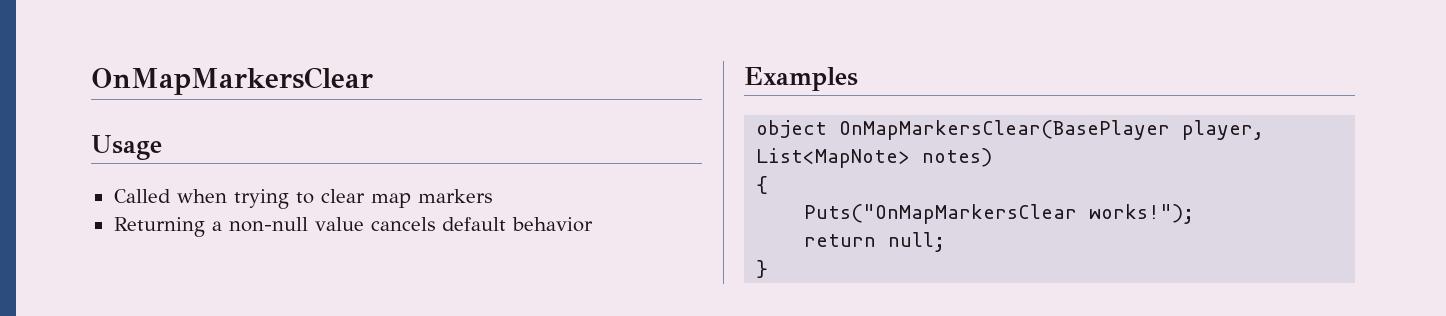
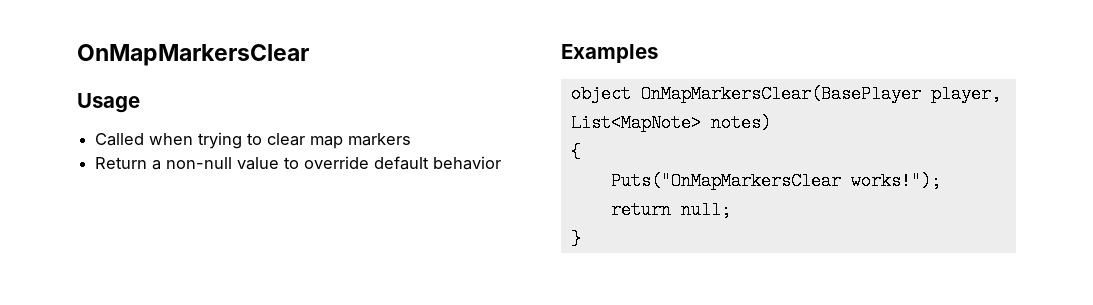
[113,217,205,237] Returning -> [95,157,148,169] Return
[370,217,435,231] cancels -> [284,156,370,169] to override

